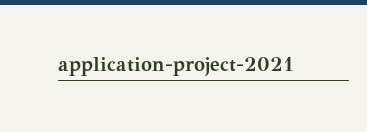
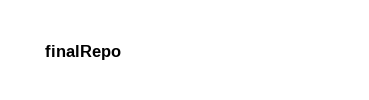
[58,57,294,76] application-project-2021 -> [45,45,121,60] finalRepo

